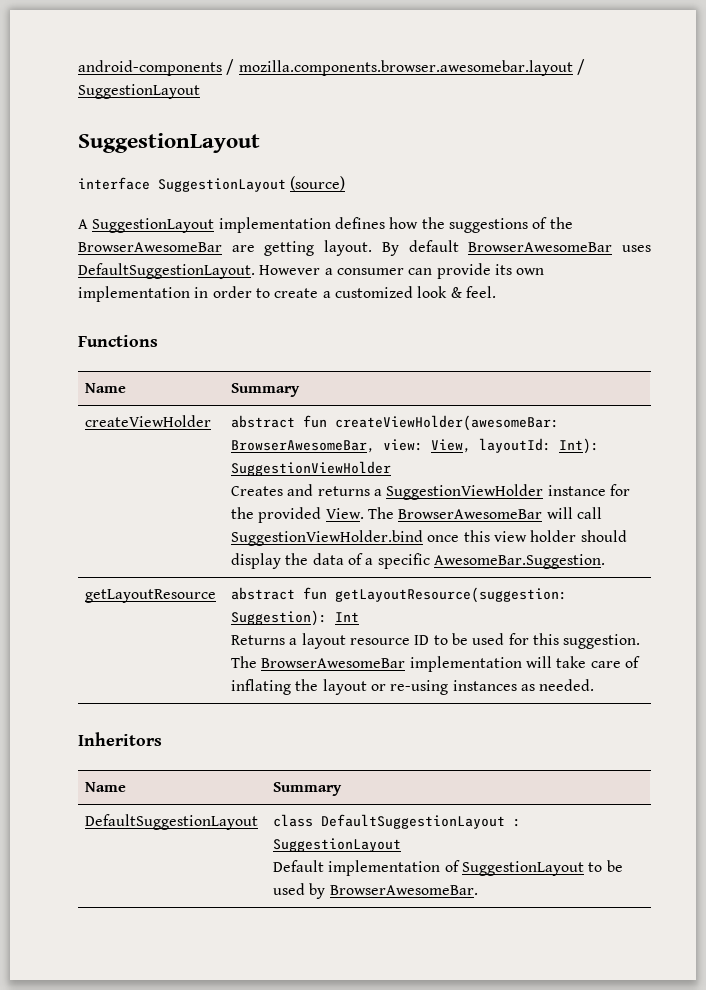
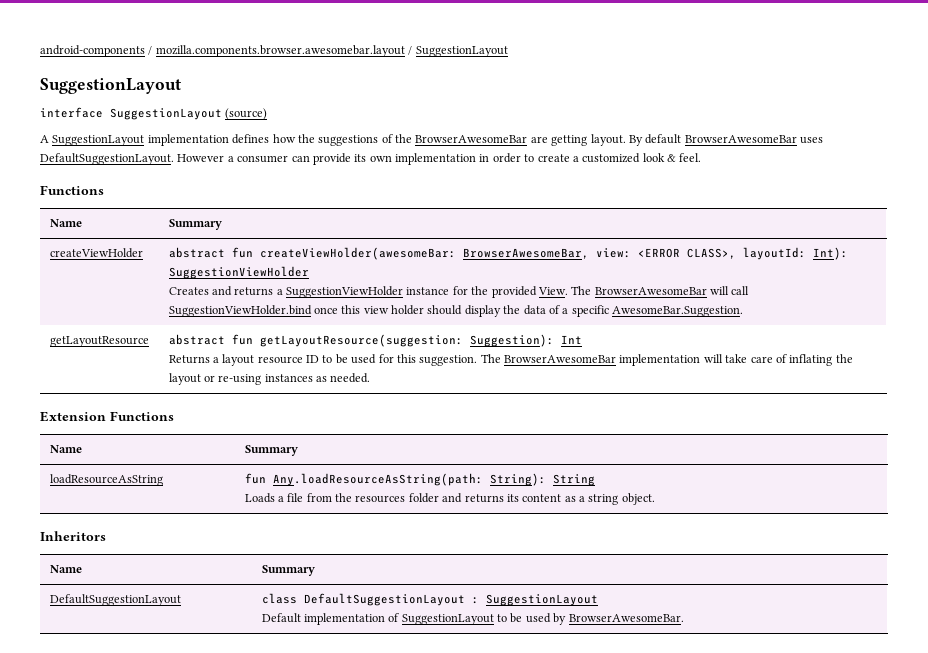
[431,439,472,453] View, -> [637,248,736,259] <ERROR CLASS>,
(595, 685) none -> [40,411,174,422] [49,445,82,453] [244,445,298,456] [49,474,163,486] [244,473,595,486] [244,493,655,505] // Extension Functions // Name | Summary // loadResourceAsString | fun Any.loadResourceAsString(path: String): String // Loads a file from the resources folder and returns its content as a string object.

